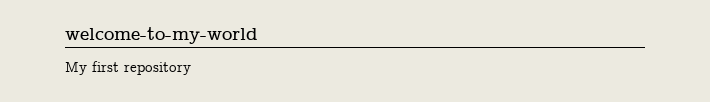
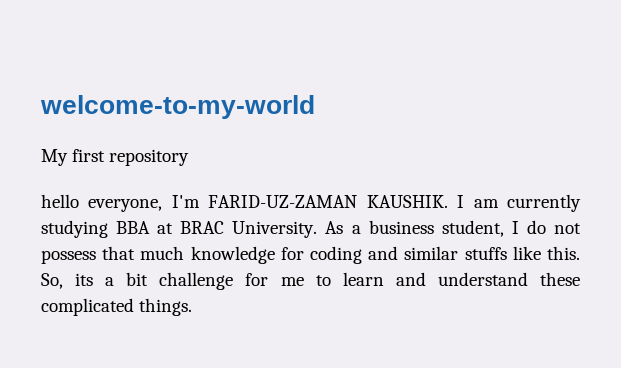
(191, 68) none -> [41,194,582,212] [41,220,581,238] [41,246,580,264] [41,272,580,290] [41,298,193,316] // hello everyone, I'm FARID-UZ-ZAMAN KAUSHIK. I am currently studying BBA at BRAC University. As a business student, I do not possess that much knowledge for coding and similar stuffs like this. So, its a bit challenge for me to learn and understand these complicated things.

